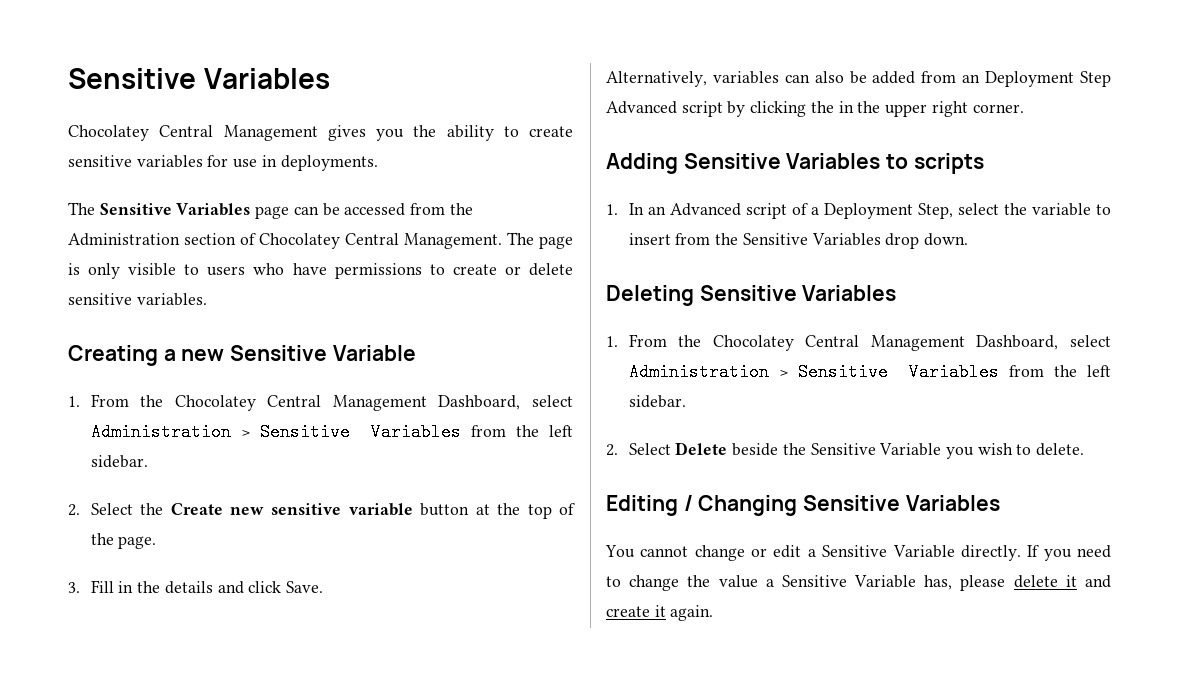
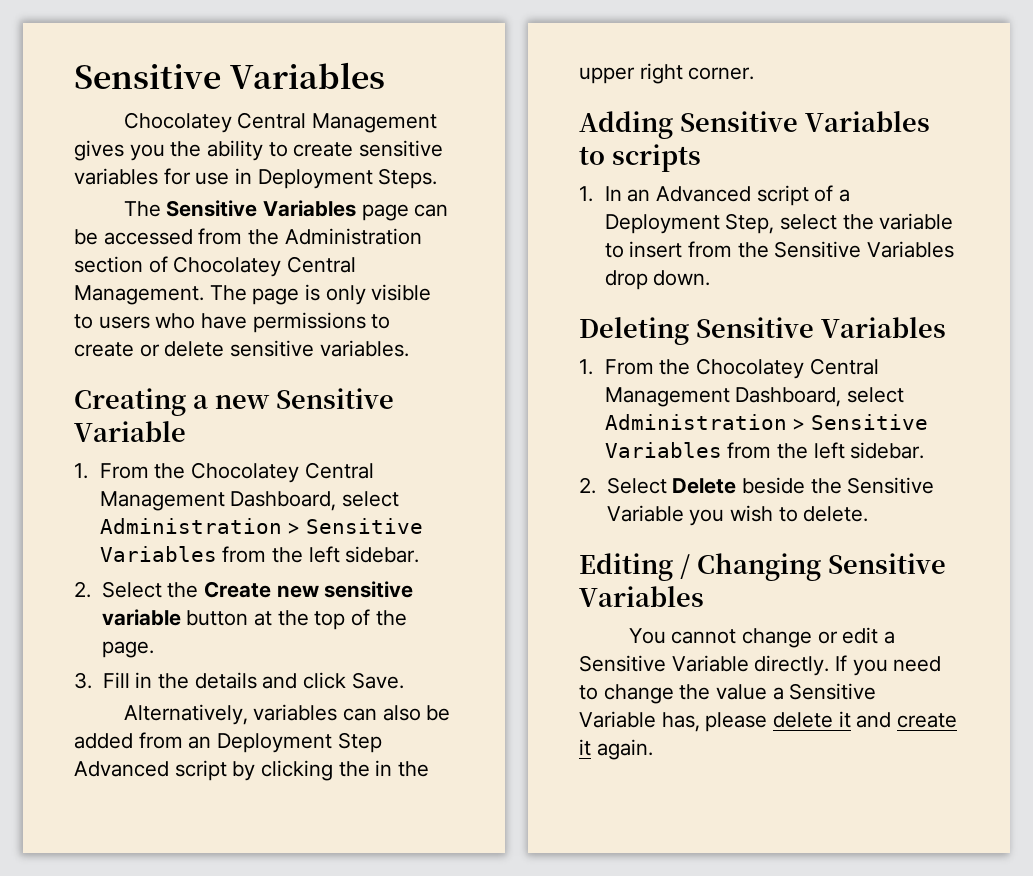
[280,155,378,171] deployments. -> [257,168,438,189] Deployment Steps.

